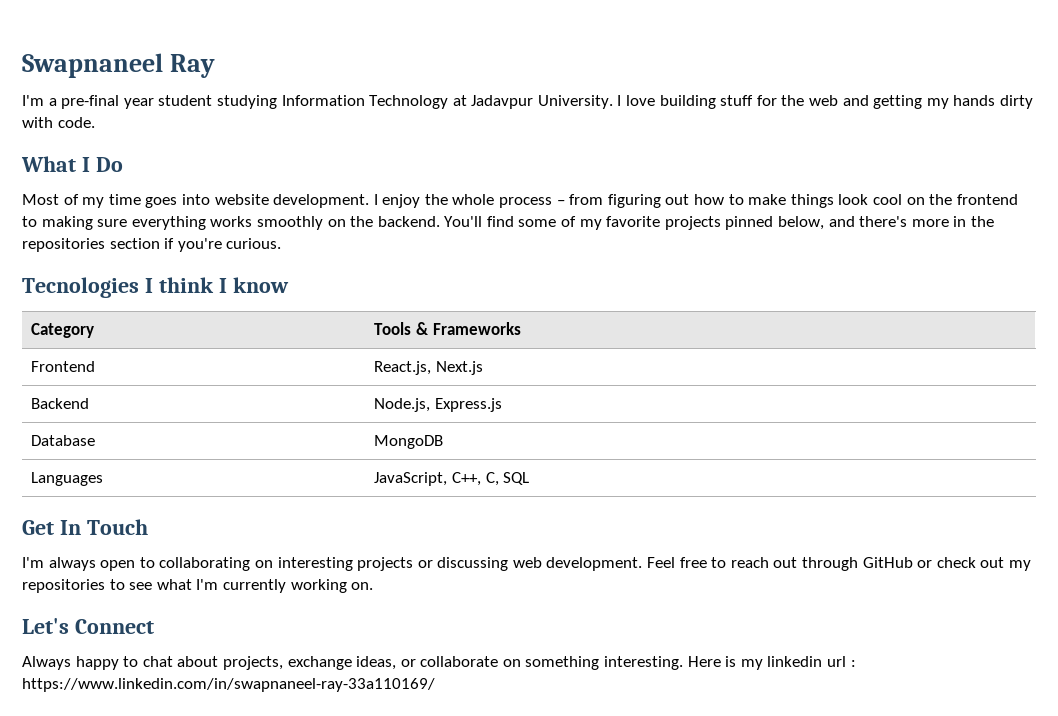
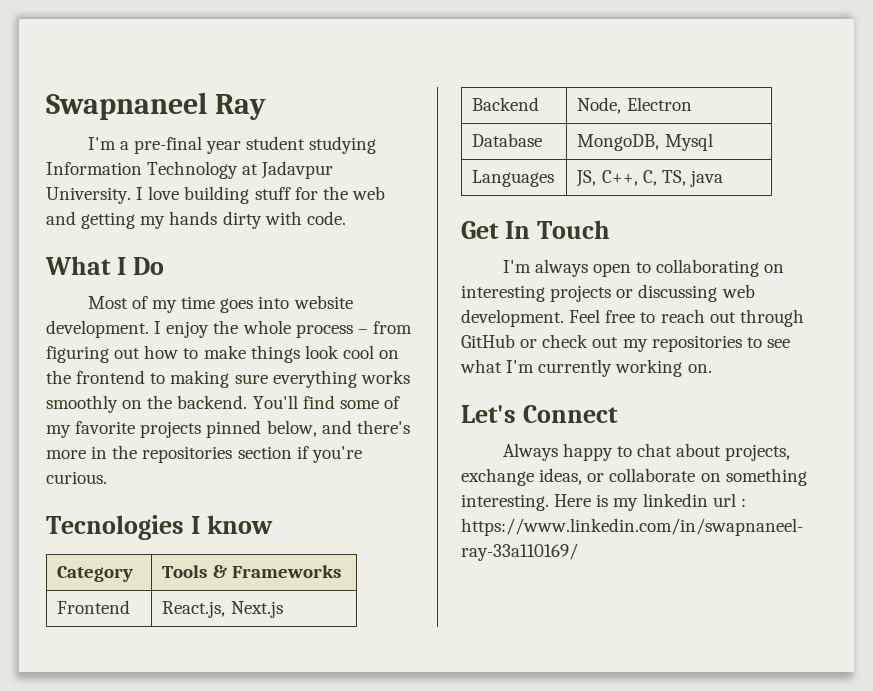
[158,277,227,293] think I -> (200, 525) none
[374,398,503,412] Node.js, Express.js -> [577,97,692,114] Node, Electron
[374,435,444,449] MongoDB -> [577,133,713,151] MongoDB, Mysql
[374,472,448,486] JavaScript, -> [576,170,597,187] JS,
[503,472,530,485] SQL -> [661,170,723,187] TS, java

